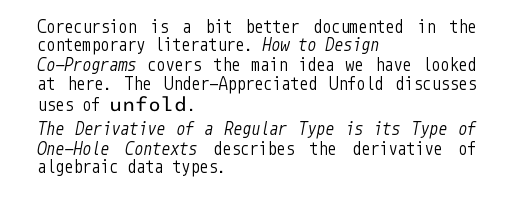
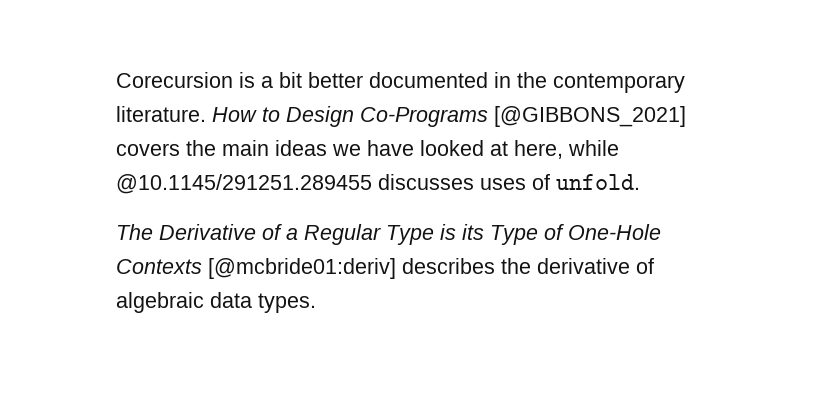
(136, 65) none -> [494,106,686,127] [@GIBBONS_2021]
[298,57,335,71] idea -> [275,140,327,156] ideas
[67,76,383,94] here. The Under-Appreciated Unfold -> [514,140,619,159] [116,174,372,194] here, while @10.1145/291251.289455
(197, 148) none -> [208,258,396,279] [@mcbride01:deriv]

